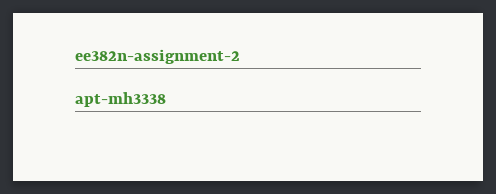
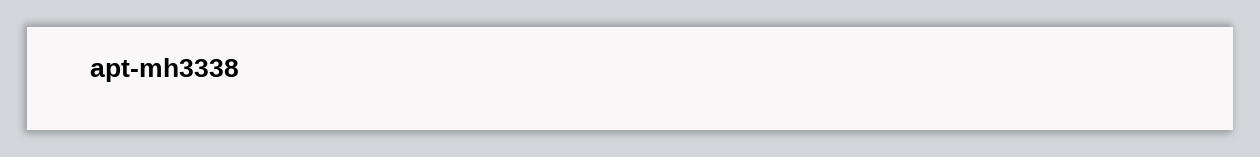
[75,49,240,64] ee382n-assignment-2 // -> (90, 70) none

